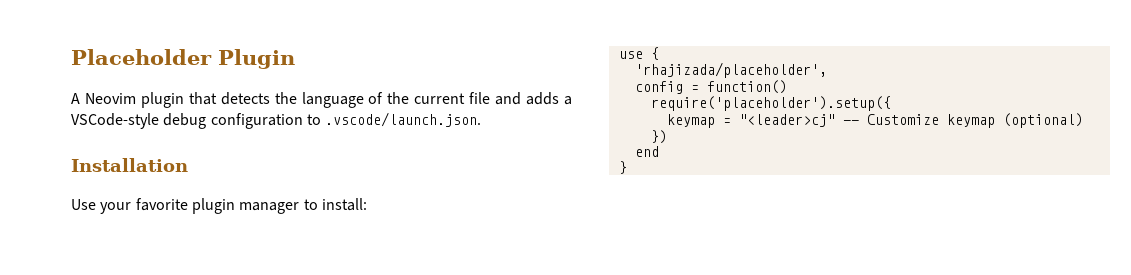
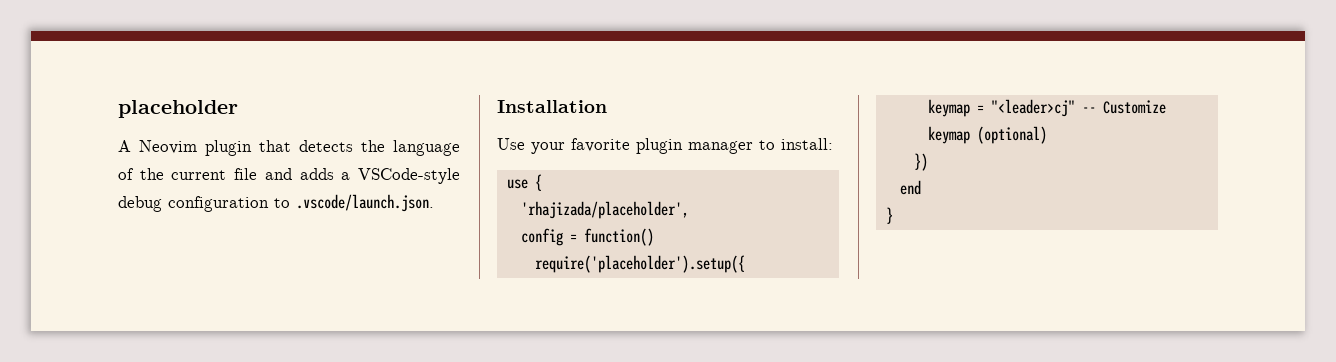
[71,49,295,69] Placeholder Plugin -> [118,100,238,118] placeholder

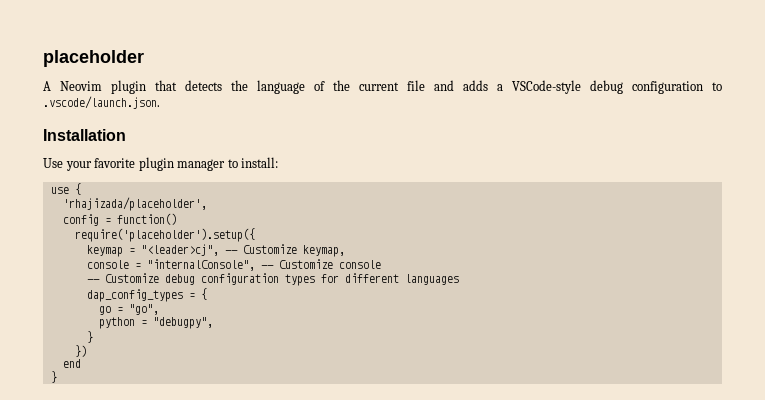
[990,99,1166,117] [927,126,1047,144] "<leader>cj" -- Customize keymap (optional) -> [140,244,345,257] [86,259,381,271] [86,273,459,286] [86,288,207,302] [98,304,159,315] [98,317,213,329] [86,331,93,343] "<leader>cj", -- Customize keymap, // console = "internalConsole", -- Customize console // -- Customize debug configuration types for different languages // dap_config_types = { // go = "go", // python = "debugpy", // }

